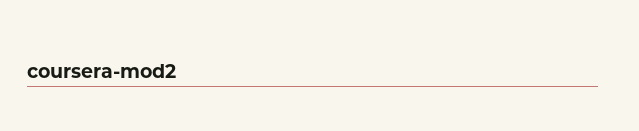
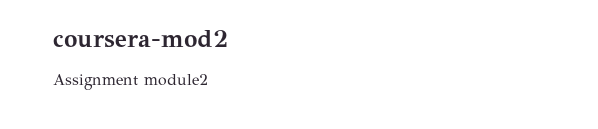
(176, 71) none -> [53,74,208,90] // Assignment module2

